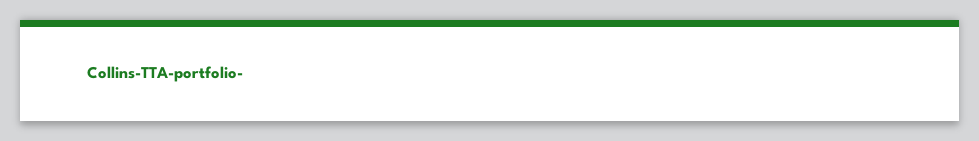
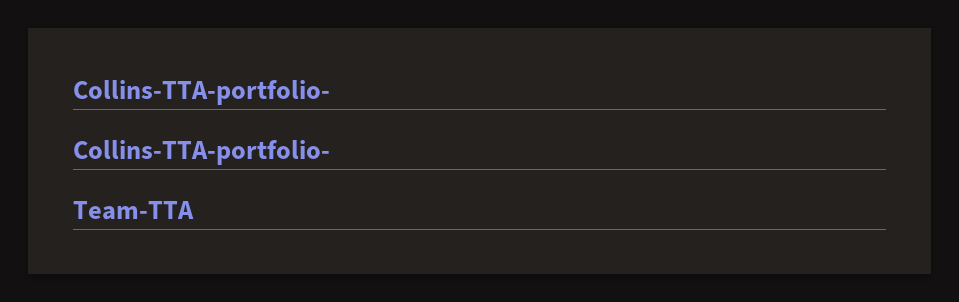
[87,66,243,82] Collins-TTA-portfolio- -> [73,80,330,105] [73,140,330,165] [73,201,194,220] Collins-TTA-portfolio- // Collins-TTA-portfolio- // Team-TTA

